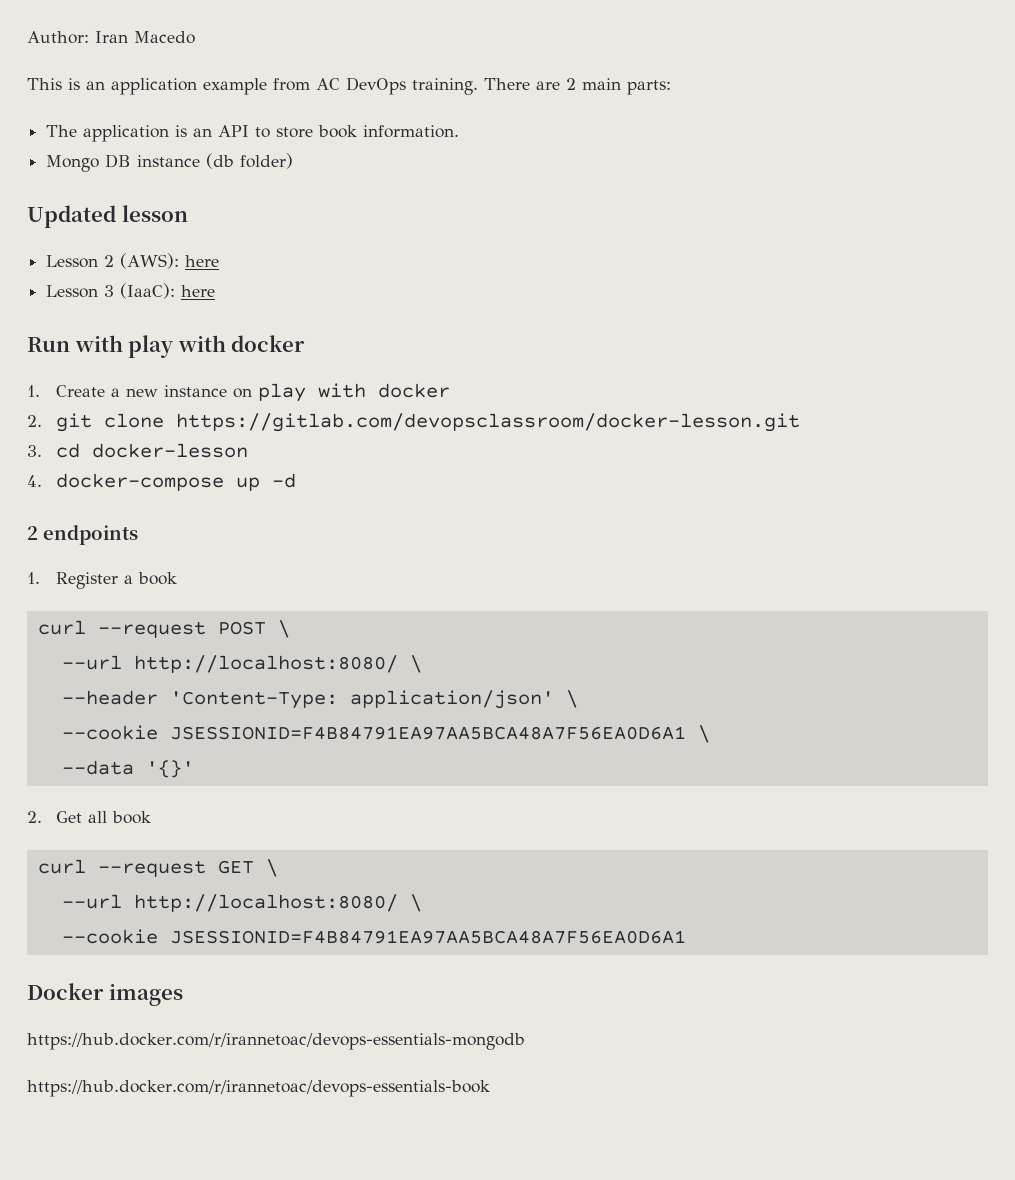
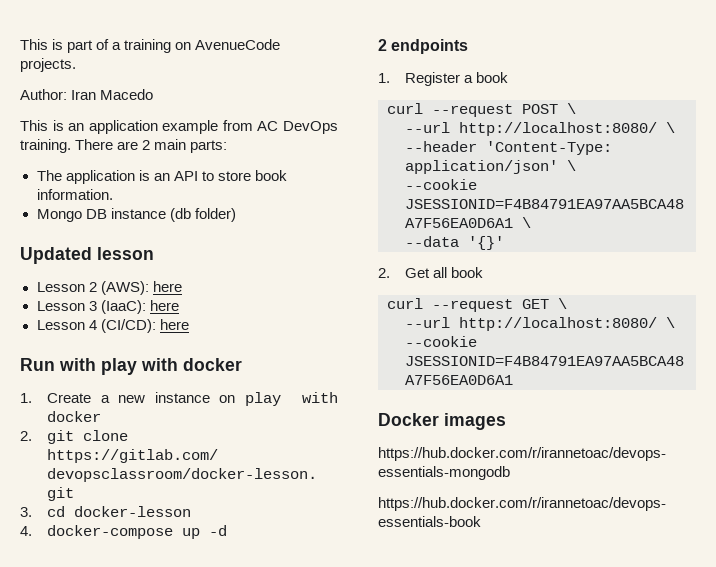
(27, 37) none -> [20,39,281,53] [20,58,76,72] This is part of a training on AvenueCode projects. //
(216, 291) none -> [36,319,189,333] // Lesson 4 (CI/CD): here

